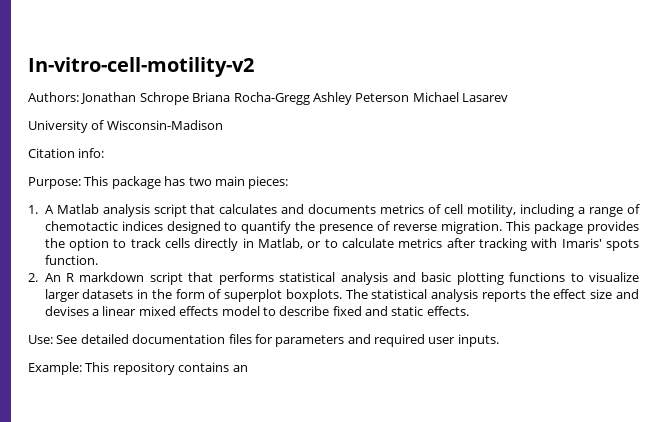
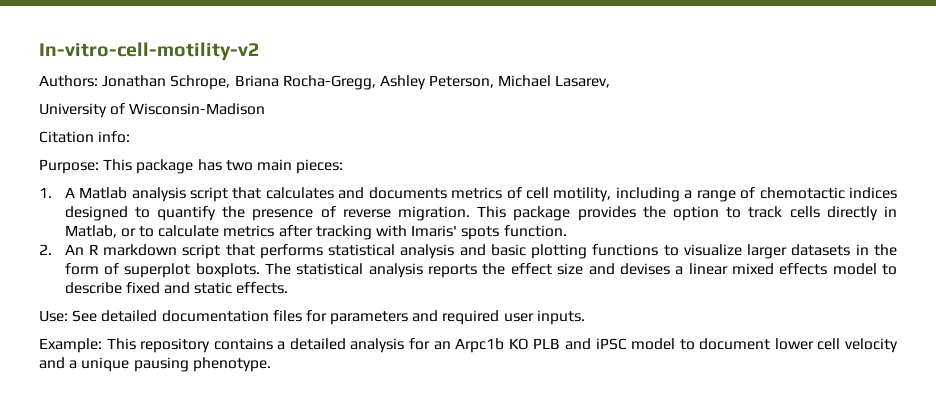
[139,92,508,105] Schrope Briana Rocha-Gregg Ashley Peterson Michael Lasarev -> [170,75,611,90] Schrope, Briana Rocha-Gregg, Ashley Peterson, Michael Lasarev,
[232,365,248,372] an -> [277,338,898,353] [39,357,271,372] a detailed analysis for an Arpc1b KO PLB and iPSC model to document lower cell velocity and a unique pausing phenotype.

